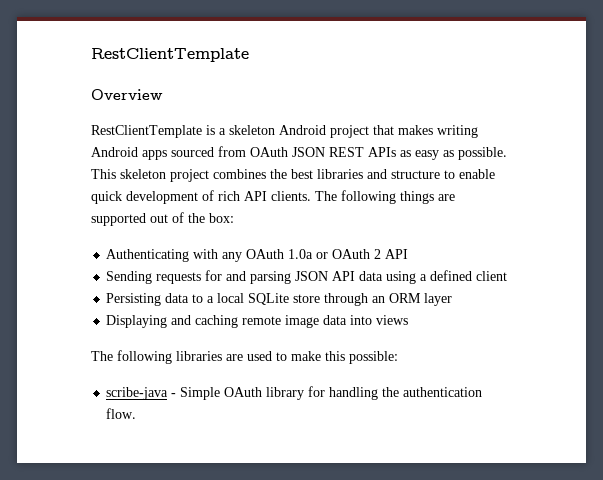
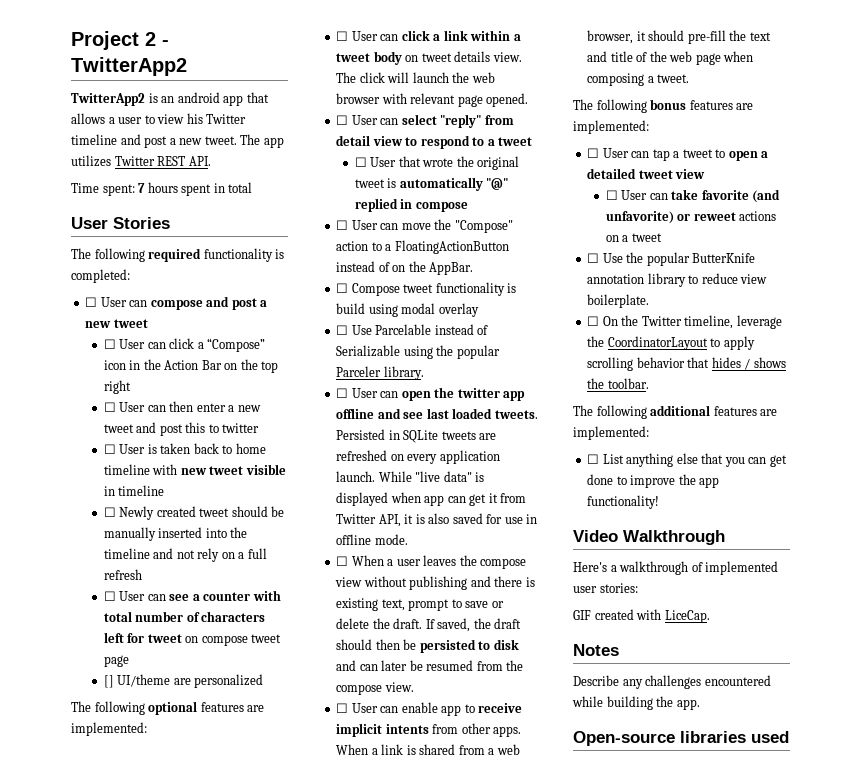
[91,48,249,62] [91,89,163,100] [91,125,478,138] [91,146,507,160] [91,169,495,182] [91,190,455,204] [91,212,234,226] [106,249,409,262] [106,270,508,284] [106,293,453,306] [106,315,409,328] [91,350,398,364] [106,386,483,400] [106,408,137,419] RestClientTemplate // Overview // RestClientTemplate is a skeleton Android project that makes writing Android apps sourced from OAuth JSON REST APIs as easy as possible. This skeleton project combines the best libraries and structure to enable quick development of rich API clients. The following things are supported out of the box: // Authenticating with any OAuth 1.0a or OAuth 2 API // Sending requests for and parsing JSON API data using a defined client // Persisting data to a local SQLite store through an ORM layer // Displaying and caching remote image data into views // The following libraries are used to make this possible: // scribe-java - Simple OAuth library for handling the authentication flow. -> [71,31,169,50] [71,57,187,76] [71,92,269,106] [71,113,247,124] [71,134,284,148] [71,155,211,167] [71,182,253,196] [71,217,170,229] [71,248,285,262] [71,269,130,283] [85,296,268,310] [85,319,148,328] [103,338,266,352] [103,359,279,373] [103,380,131,394] [103,401,261,412] [103,422,260,436] [103,443,266,454] [103,464,286,475] [103,485,165,496] [103,506,285,520] [103,527,248,541] [103,548,267,562] [103,569,142,580] [103,590,281,601] [103,611,266,622] [103,632,282,646] [103,655,129,667] [103,674,264,688] [71,701,265,715] [71,722,147,736] [336,30,521,41] [336,51,522,65] [336,72,495,83] [336,93,529,107] [336,114,514,128] [336,135,533,149] [354,156,520,170] [354,177,509,191] [354,198,468,212] [336,219,513,233] [336,240,509,254] [336,261,474,275] [336,282,517,296] [336,303,479,317] [336,324,489,335] [336,345,500,359] [336,366,424,380] [336,387,526,401] [336,408,538,419] [336,429,497,443] [336,450,500,464] [336,471,485,482] [336,492,527,506] [336,513,538,527] [336,534,408,545] [336,555,527,569] [335,576,535,590] [336,598,504,611] [336,618,522,632] [336,639,519,653] [336,660,524,671] [336,682,414,695] [336,702,523,716] [336,723,522,737] [336,744,520,755] [587,30,771,44] [587,51,754,65] [587,73,690,86] [573,99,754,113] [573,120,649,134] [587,148,769,161] [587,168,706,179] [605,189,781,203] [605,211,777,224] [605,233,662,242] [587,252,756,266] [587,273,768,287] [587,294,650,308] [587,315,782,329] [587,336,755,350] [587,357,786,371] [587,378,649,389] [573,405,778,419] [573,426,649,440] [587,453,787,467] [587,474,720,488] [587,495,660,509] [573,530,725,545] [573,561,779,575] [573,583,638,593] [573,609,710,623] [573,644,619,656] [573,675,771,689] [572,696,700,710] [573,731,789,746] Project 2 - TwitterApp2 // TwitterApp2 is an android app that allows a user to view his Twitter timeline and post a new tweet. The app utilizes Twitter REST API. // Time spent: 7 hours spent in total // User Stories // The following required functionality is completed: // ☐ User can compose and post a new tweet // ☐ User can click a “Compose” icon in the Action Bar on the top right // ☐ User can then enter a new tweet and post this to twitter // ☐ User is taken back to home timeline with new tweet visible in timeline // ☐ Newly created tweet should be manually inserted into the timeline and not rely on a full refresh // ☐ User can see a counter with total number of characters left for tweet on compose tweet page // [] UI/theme are personalized // The following optional features are implemented: // ☐ User can click a link within a tweet body on tweet details view. The click will launch the web browser with relevant page opened. // ☐ User can select "reply" from detail view to respond to a tweet // ☐ User that wrote the original tweet is automatically "@" replied in compose // ☐ User can move the "Compose" action to a FloatingActionButton instead of on the AppBar. // ☐ Compose tweet functionality is build using modal overlay // ☐ Use Parcelable instead of Serializable using the popular Parceler library. // ☐ User can open the twitter app offline and see last loaded tweets. Persisted in SQLite tweets are refreshed on every application launch. While "live data" is displayed when app can get it from Twitter API, it is also saved for use in offline mode. // ☐ When a user leaves the compose view without publishing and there is existing text, prompt to save or delete the draft. If saved, the draft should then be persisted to disk and can later be resumed from the compose view. // ☐ User can enable app to receive implicit intents from other apps. When a link is shared from a web browser, it should pre-fill the text and title of the web page when composing a tweet. // The following bonus features are implemented: // ☐ User can tap a tweet to open a detailed tweet view // ☐ User can take favorite (and unfavorite) or reweet actions on a tweet // ☐ Use the popular ButterKnife annotation library to reduce view boilerplate. // ☐ On the Twitter timeline, leverage the CoordinatorLayout to apply scrolling behavior that hides / shows the toolbar. // The following additional features are implemented: // ☐ List anything else that you can get done to improve the app functionality! // Video Walkthrough // Here's a walkthrough of implemented user stories: // GIF created with LiceCap. // Notes // Describe any challenges encountered while building the app. // Open-source libraries used

